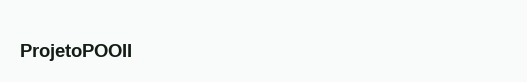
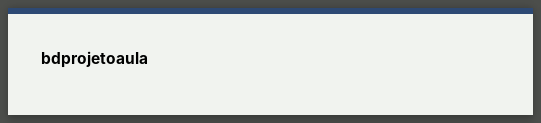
[20,44,132,61] ProjetoPOOII -> [41,51,148,68] bdprojetoaula

